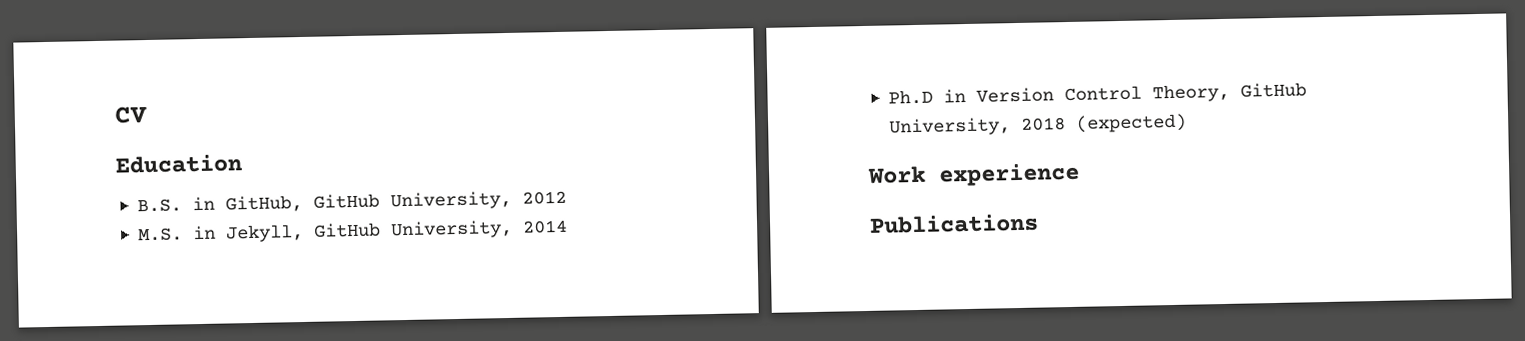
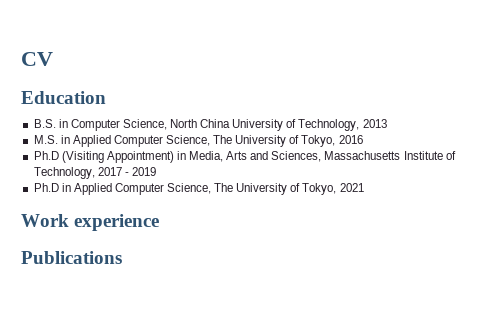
[224,190,567,213] [137,219,568,243] [887,82,1307,105] [888,113,1187,137] GitHub, GitHub University, 2012 // M.S. in Jekyll, GitHub University, 2014 // Ph.D in Version Control Theory, GitHub University, 2018 (expected) -> [70,119,387,131] [33,135,363,147] [33,151,456,163] [33,167,156,179] [33,183,364,195] Computer Science, North China University of Technology, 2013 // M.S. in Applied Computer Science, The University of Tokyo, 2016 // Ph.D (Visiting Appointment) in Media, Arts and Sciences, Massachusetts Institute of Technology, 2017 - 2019 // Ph.D in Applied Computer Science, The University of Tokyo, 2021

